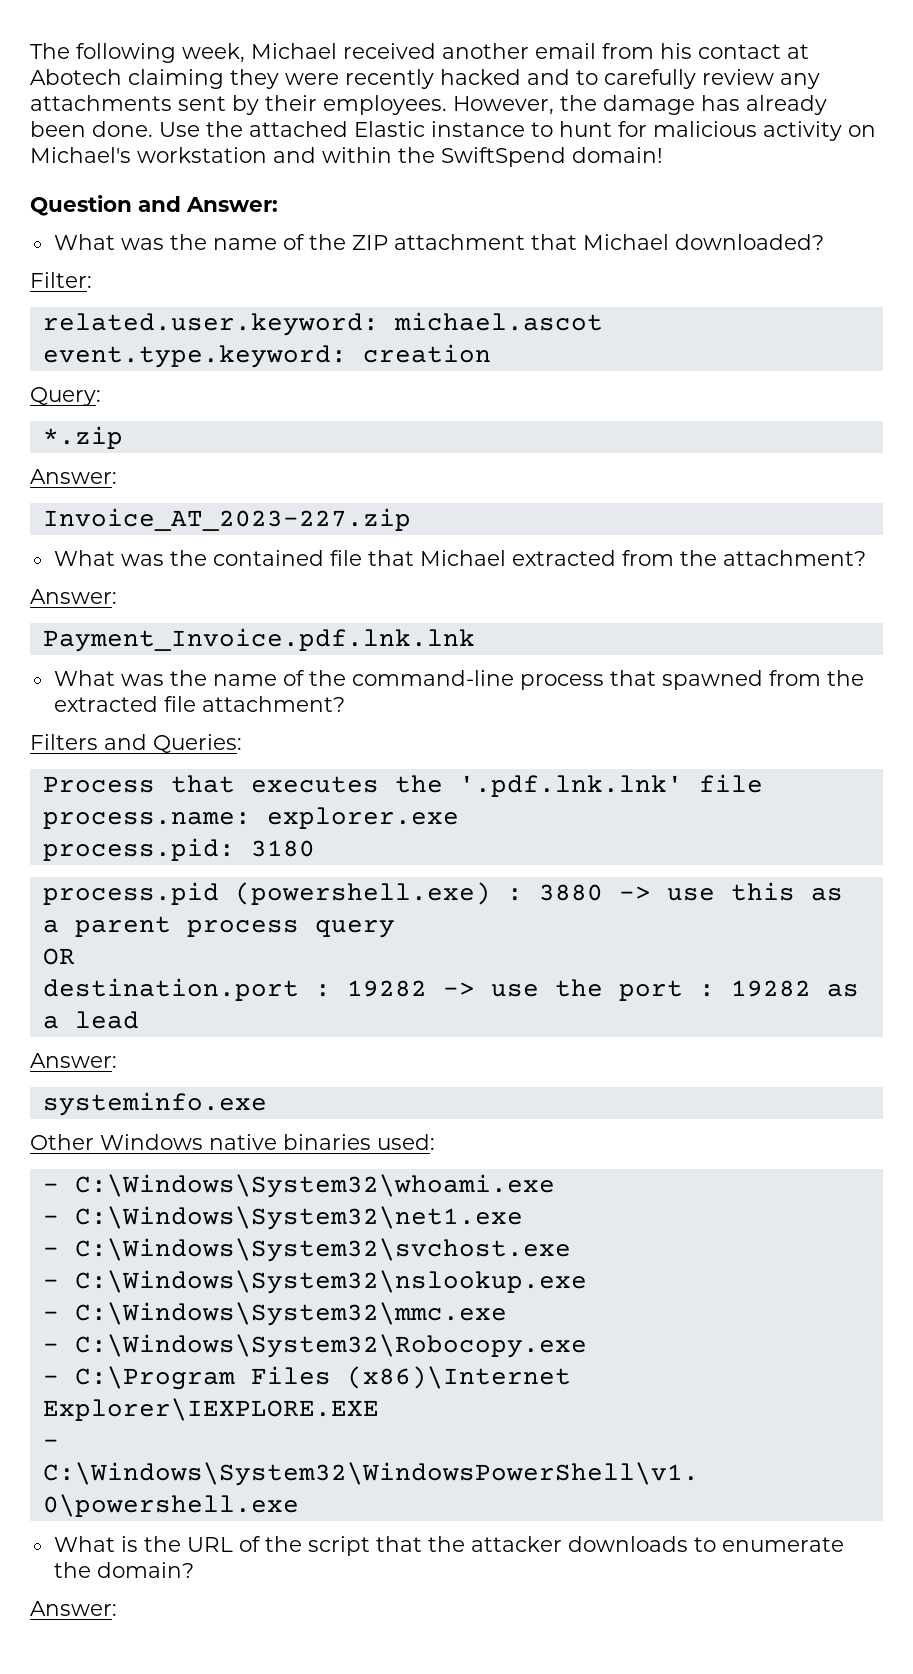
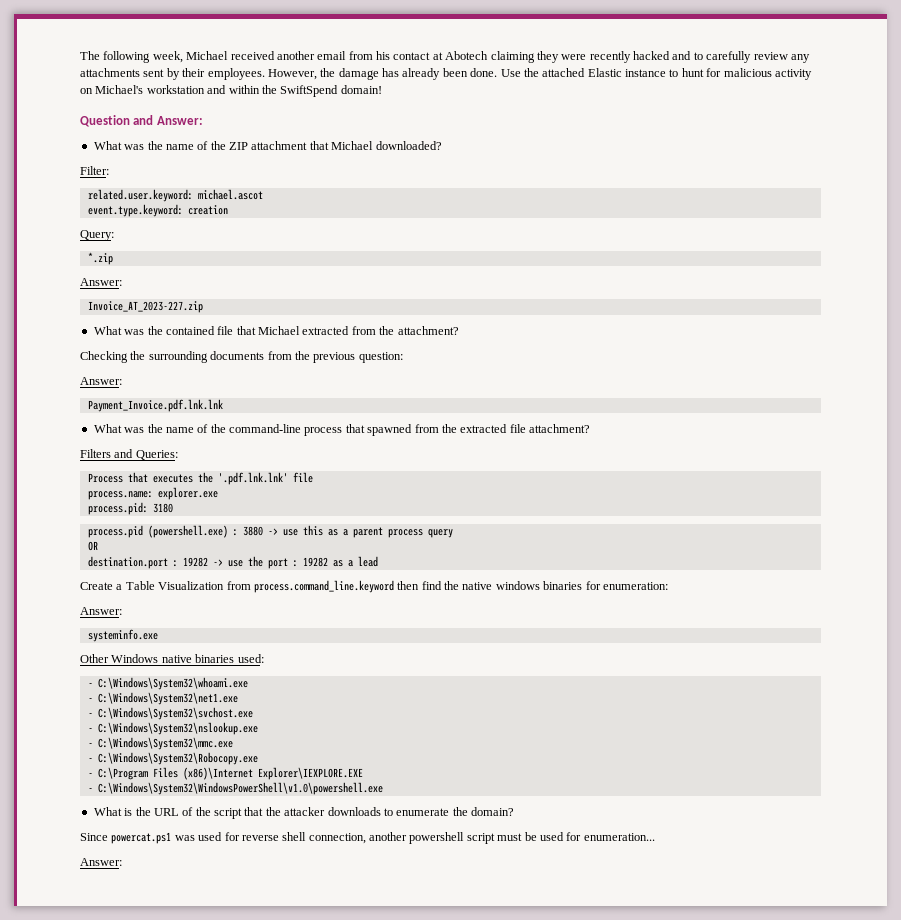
(866, 558) none -> [80,351,403,363] // Checking the surrounding documents from the previous question:
(139, 1020) none -> [80,580,668,593] // Create a Table Visualization from process.command_line.keyword then find the native windows binaries for enumeration:
(194, 1570) none -> [80,832,655,844] // Since powercat.ps1 was used for reverse shell connection, another powershell script must be used for enumeration...

